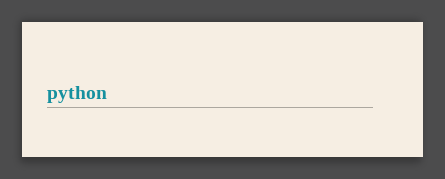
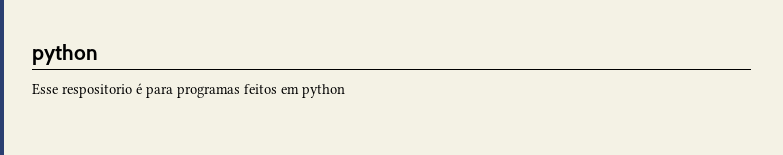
[47,86,107,103] python -> [32,44,98,65] [32,83,345,98] python // Esse respositorio é para programas feitos em python

